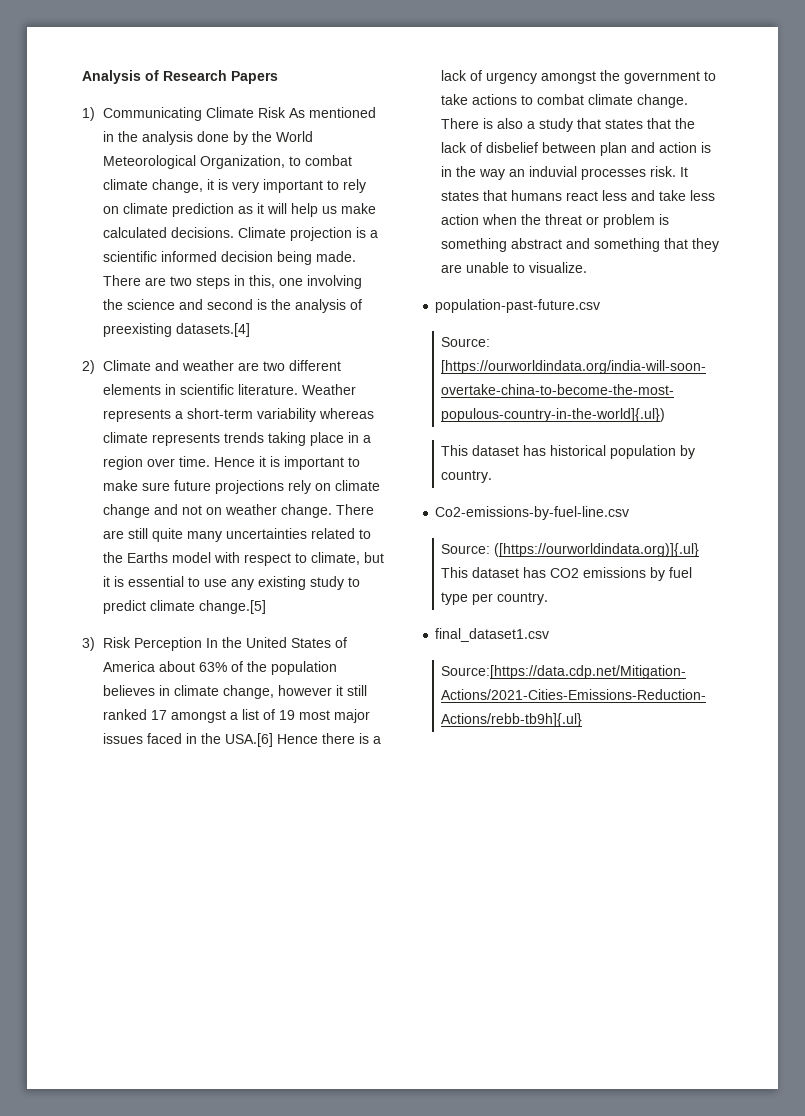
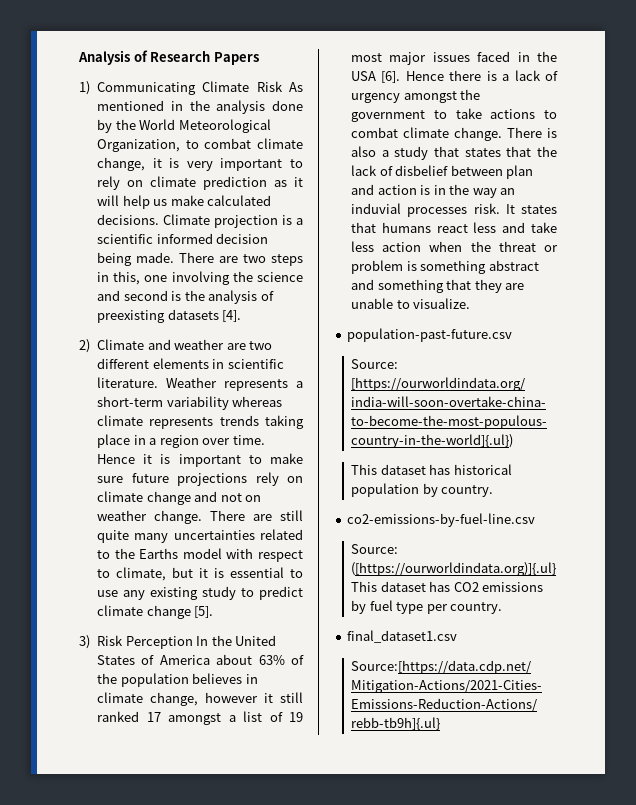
[176,323,251,337] datasets.[4] -> [167,309,242,322] datasets [4].
[199,600,267,614] change.[5] -> [146,605,214,619] change [5].
[225,733,274,747] USA.[6] -> [351,71,401,83] USA [6].
[435,506,630,520] Co2-emissions-by-fuel-line.csv -> [347,513,536,527] co2-emissions-by-fuel-line.csv

